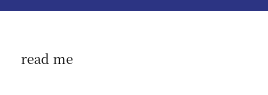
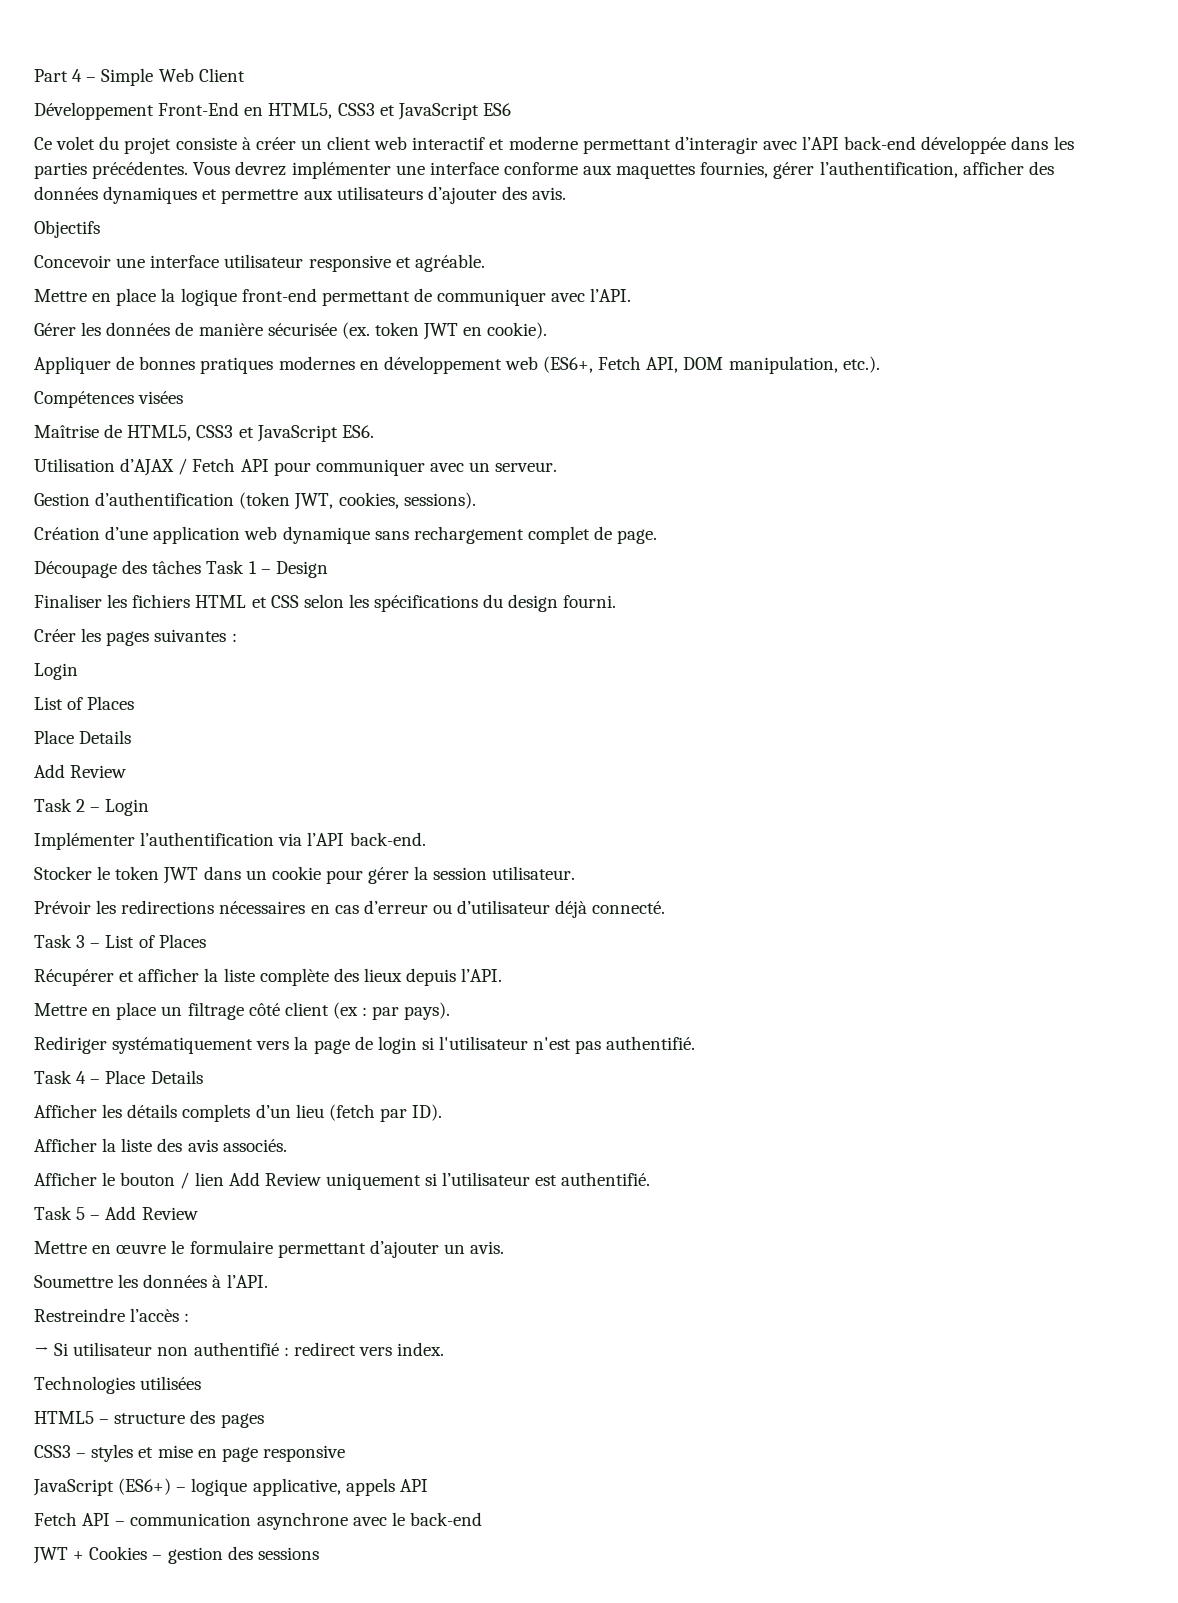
[21,53,73,64] read me -> [34,68,245,86] [34,102,511,120] [34,136,1074,154] [34,161,1054,179] [34,186,567,204] [34,220,100,238] [34,254,485,272] [34,288,632,306] [34,322,548,340] [34,356,880,374] [34,391,184,408] [34,424,374,442] [34,458,558,476] [34,492,476,510] [34,526,658,544] [34,560,328,578] [34,594,617,612] [34,628,237,646] [34,663,78,680] [34,696,135,710] [34,730,132,744] [34,764,127,778] [34,798,150,816] [34,832,426,850] [34,866,576,884] [34,900,666,918] [34,934,206,948] [34,968,503,986] [34,1002,451,1020] [34,1036,696,1054] [34,1070,203,1084] [34,1104,443,1122] [34,1138,287,1152] [34,1172,651,1190] [34,1206,198,1220] [34,1240,505,1258] [34,1274,268,1288] [34,1308,190,1322] [34,1342,445,1356] [34,1376,202,1394] [34,1410,264,1428] [34,1444,345,1462] [33,1478,428,1496] [34,1512,482,1530] [33,1546,319,1564] Part 4 – Simple Web Client // Développement Front-End en HTML5, CSS3 et JavaScript ES6 // Ce volet du projet consiste à créer un client web interactif et moderne permettant d’interagir avec l’API back-end développée dans les parties précédentes. Vous devrez implémenter une interface conforme aux maquettes fournies, gérer l’authentification, afficher des données dynamiques et permettre aux utilisateurs d’ajouter des avis. // Objectifs // Concevoir une interface utilisateur responsive et agréable. // Mettre en place la logique front-end permettant de communiquer avec l’API. // Gérer les données de manière sécurisée (ex. token JWT en cookie). // Appliquer de bonnes pratiques modernes en développement web (ES6+, Fetch API, DOM manipulation, etc.). // Compétences visées // Maîtrise de HTML5, CSS3 et JavaScript ES6. // Utilisation d’AJAX / Fetch API pour communiquer avec un serveur. // Gestion d’authentification (token JWT, cookies, sessions). // Création d’une application web dynamique sans rechargement complet de page. // Découpage des tâches Task 1 – Design // Finaliser les fichiers HTML et CSS selon les spécifications du design fourni. // Créer les pages suivantes : // Login // List of Places // Place Details // Add Review // Task 2 – Login // Implémenter l’authentification via l’API back-end. // Stocker le token JWT dans un cookie pour gérer la session utilisateur. // Prévoir les redirections nécessaires en cas d’erreur ou d’utilisateur déjà connecté. // Task 3 – List of Places // Récupérer et afficher la liste complète des lieux depuis l’API. // Mettre en place un filtrage côté client (ex : par pays). // Rediriger systématiquement vers la page de login si l'utilisateur n'est pas authentifié. // Task 4 – Place Details // Afficher les détails complets d’un lieu (fetch par ID). // Afficher la liste des avis associés. // Afficher le bouton / lien Add Review uniquement si l’utilisateur est authentifié. // Task 5 – Add Review // Mettre en œuvre le formulaire permettant d’ajouter un avis. // Soumettre les données à l’API. // Restreindre l’accès : // → Si utilisateur non authentifié : redirect vers index. // Technologies utilisées // HTML5 – structure des pages // CSS3 – styles et mise en page responsive // JavaScript (ES6+) – logique applicative, appels API // Fetch API – communication asynchrone avec le back-end // JWT + Cookies – gestion des sessions

